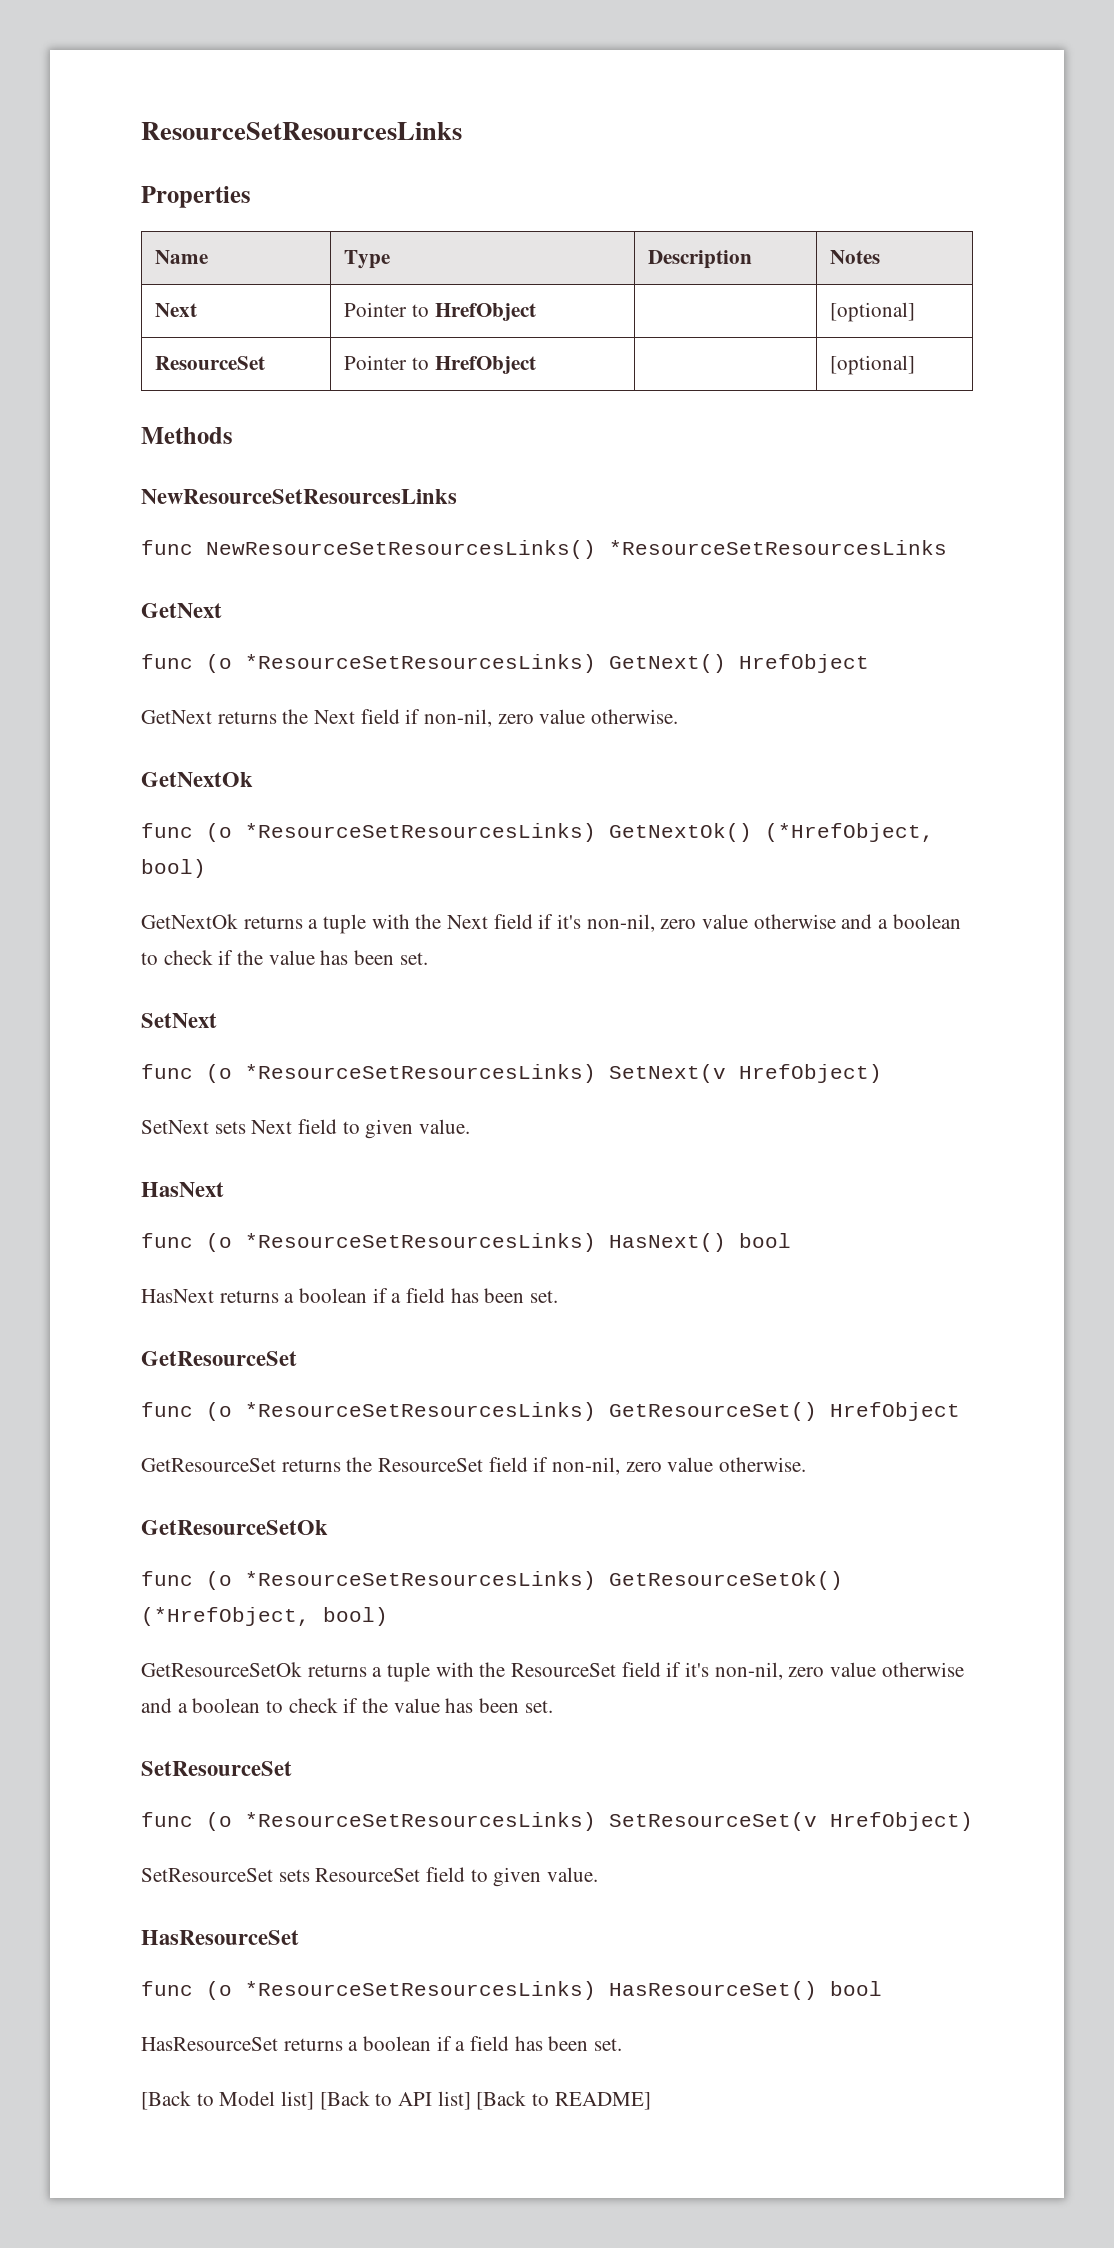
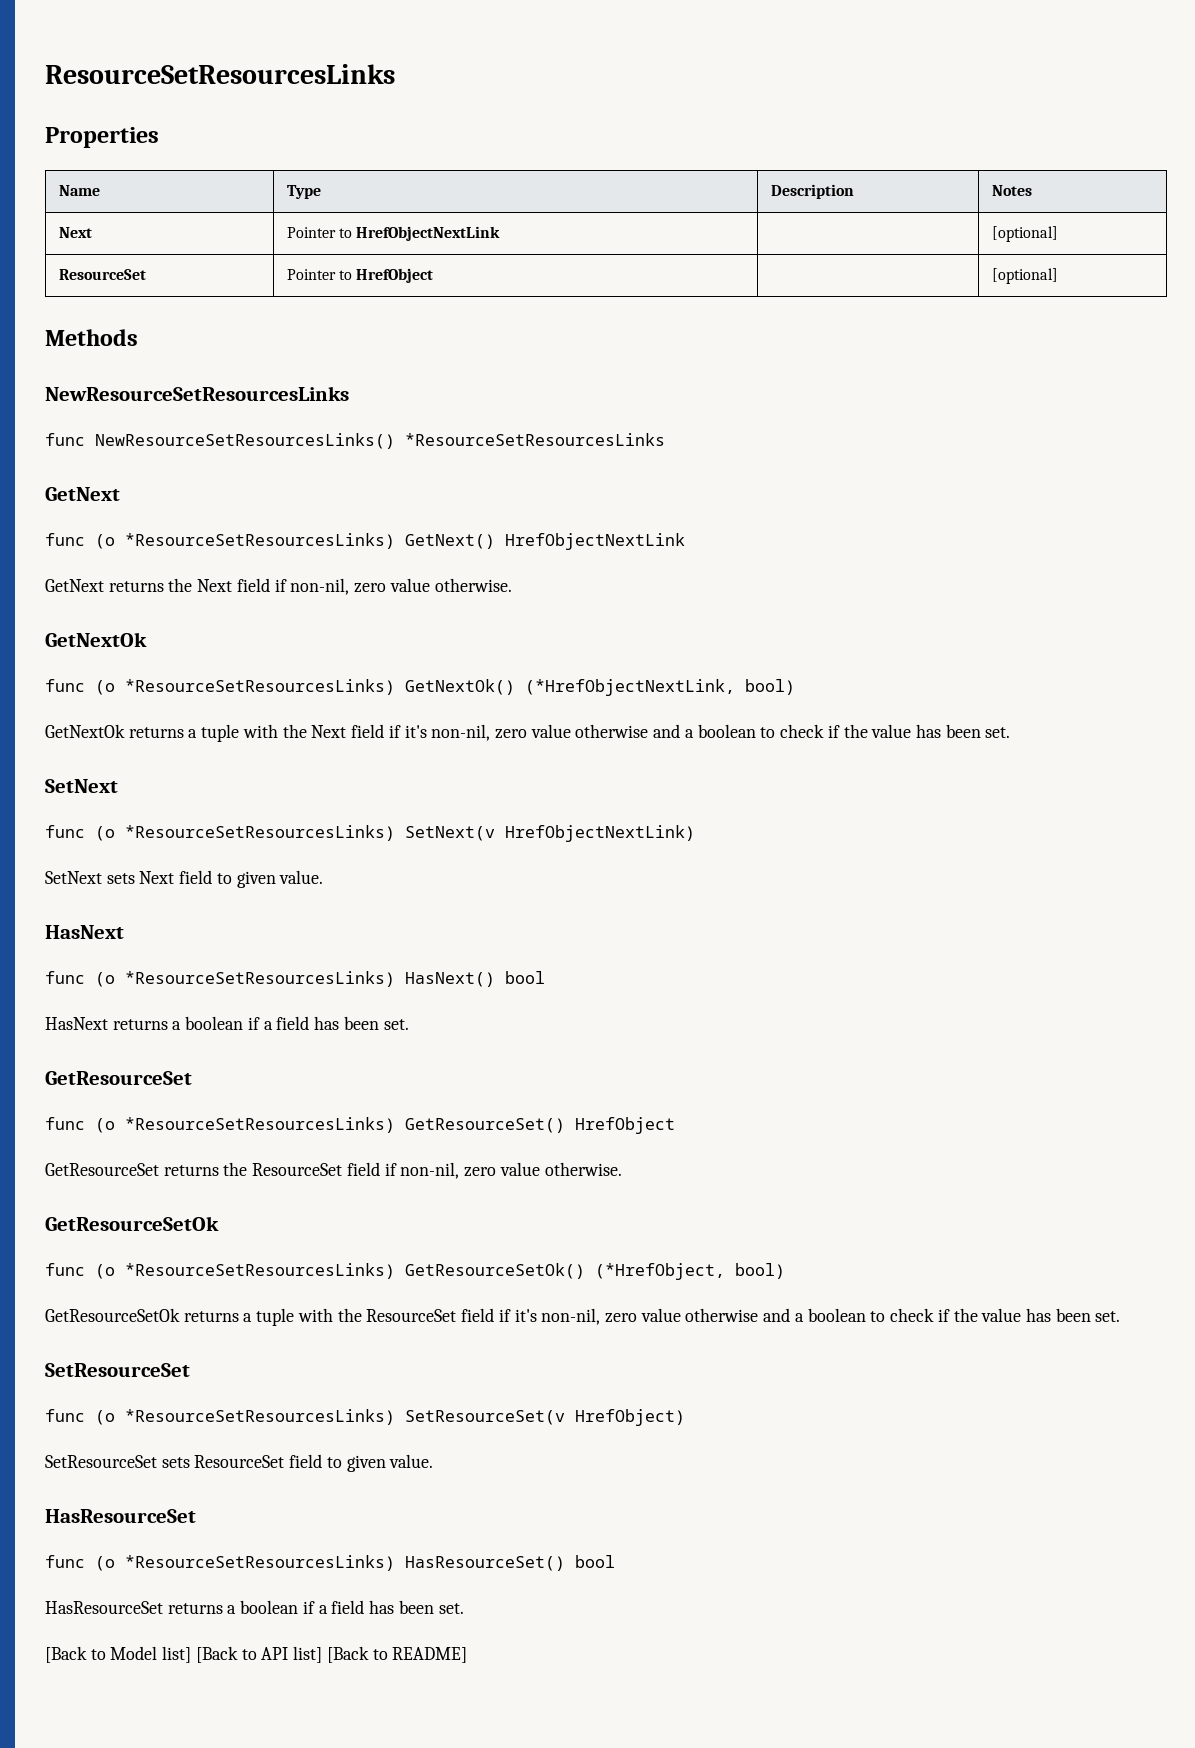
[434,303,536,321] HrefObject -> [356,226,501,241] HrefObjectNextLink
[739,654,869,673] HrefObject -> [505,533,685,550] HrefObjectNextLink
[765,823,934,842] (*HrefObject, -> [525,679,735,696] (*HrefObjectNextLink,
[739,1064,882,1083] HrefObject) -> [505,825,695,842] HrefObjectNextLink)

